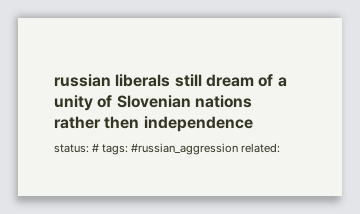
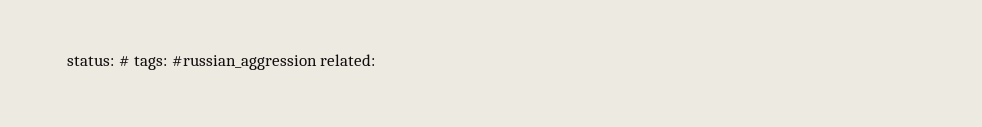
[54,74,287,87] [54,95,252,111] [54,116,253,132] russian liberals still dream of a unity of Slovenian nations rather then independence // -> (67, 61) none

